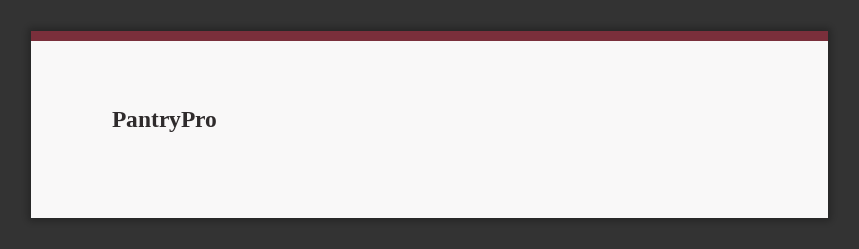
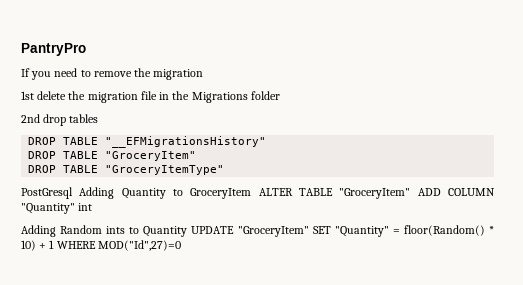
(217, 122) none -> [21,68,204,80] [21,91,280,103] [21,114,99,126] [28,136,267,148] [28,151,197,161] [28,165,225,175] [21,187,495,199] [21,203,93,214] [21,225,494,237] [21,240,181,251] // If you need to remove the migration // 1st delete the migration file in the Migrations folder // 2nd drop tables // DROP TABLE "__EFMigrationsHistory" // DROP TABLE "GroceryItem" // DROP TABLE "GroceryItemType" // PostGresql Adding Quantity to GroceryItem ALTER TABLE "GroceryItem" ADD COLUMN "Quantity" int // Adding Random ints to Quantity UPDATE "GroceryItem" SET "Quantity" = floor(Random() * 10) + 1 WHERE MOD("Id",27)=0

